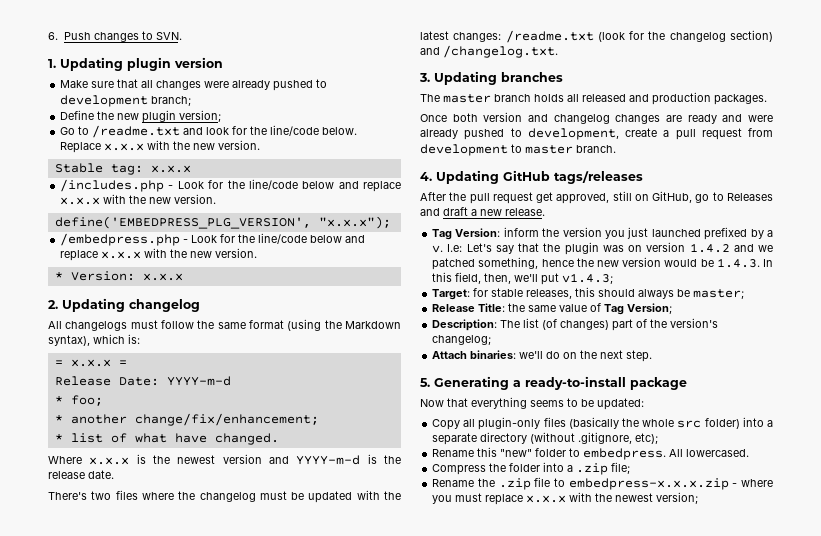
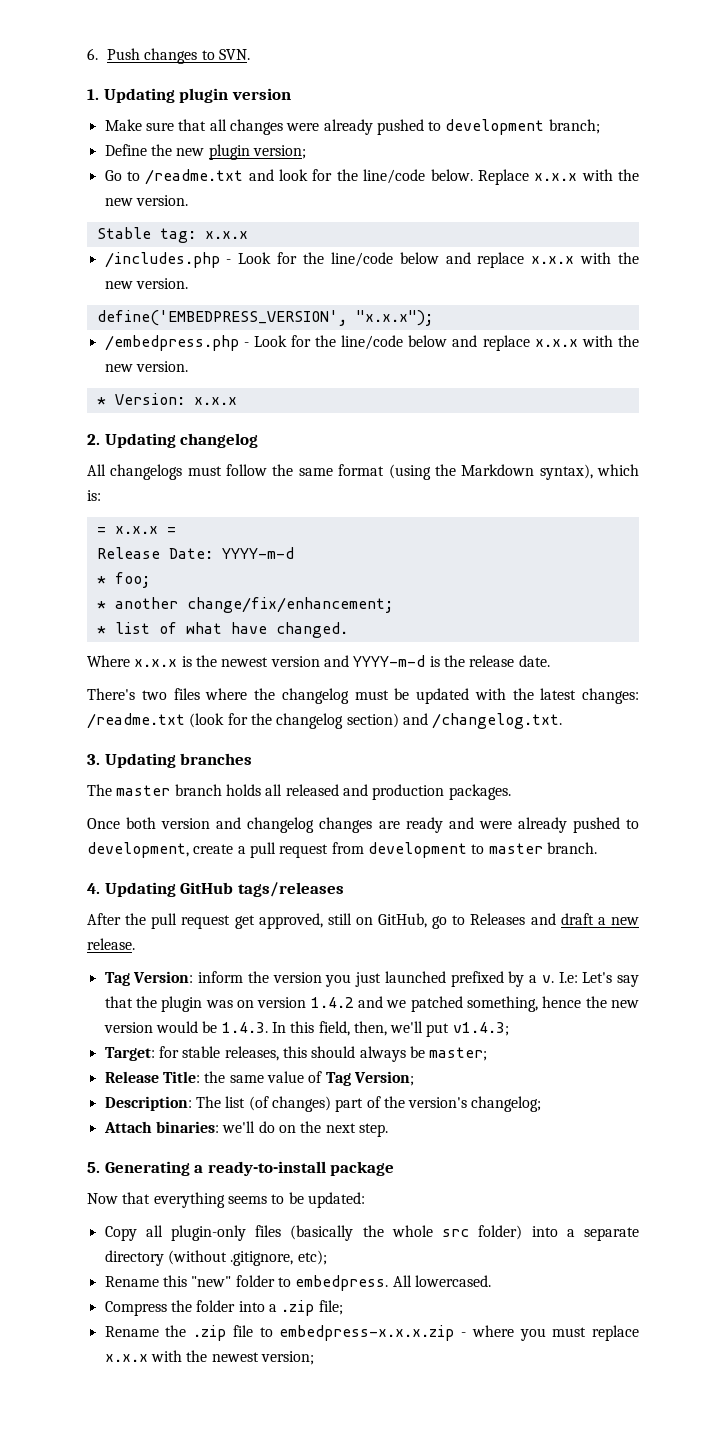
[54,216,311,229] define('EMBEDPRESS_PLG_VERSION', -> [96,310,347,326] define('EMBEDPRESS_VERSION',

